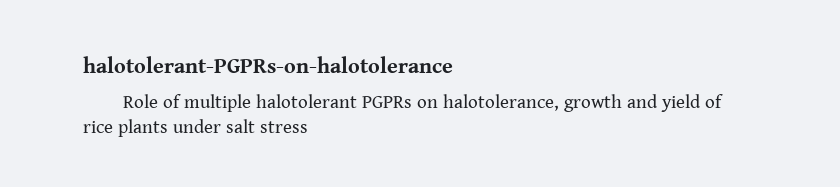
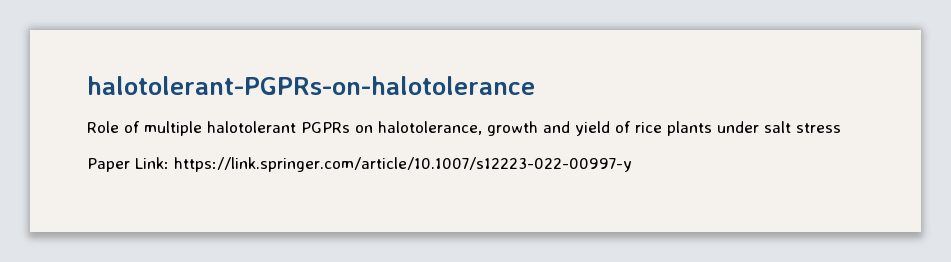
(308, 127) none -> [87,157,632,172] // Paper Link: https://link.springer.com/article/10.1007/s12223-022-00997-y

